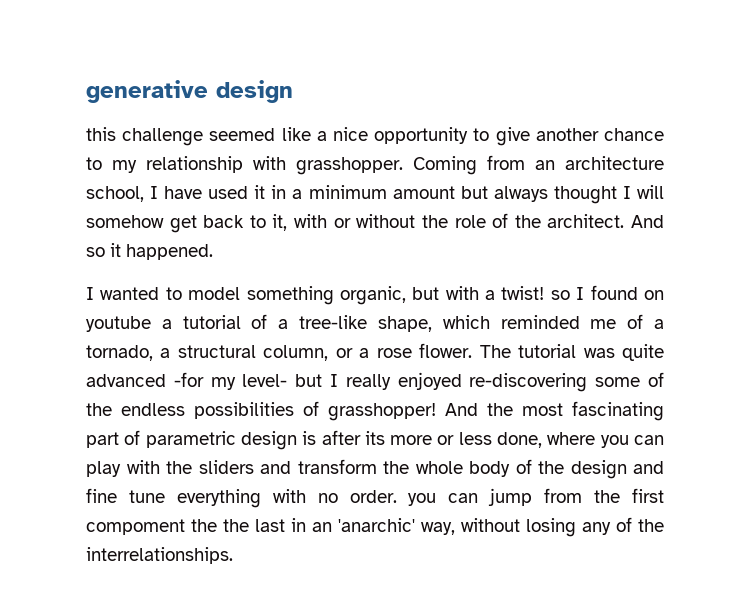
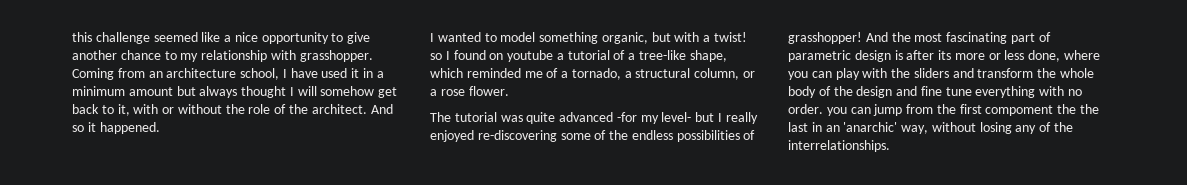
[86,80,293,103] generative design // -> (72, 37) none
(473, 350) none -> (509, 91) //

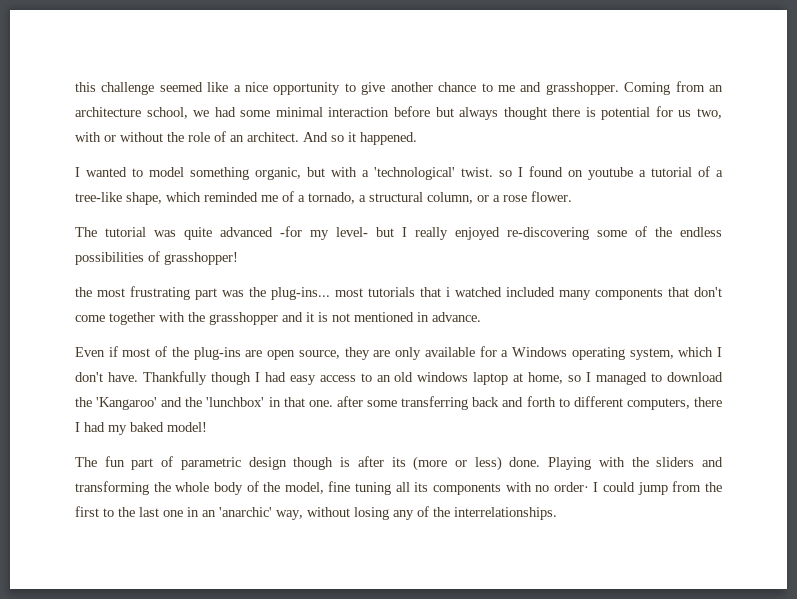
[180,50,296,62] my relationship with -> [497,82,542,92] me and
[282,68,384,78] [72,86,398,98] [72,104,130,116] I have used it in a minimum amount but always thought I will somehow get back to it, -> [193,106,722,120] we had some minimal interaction before but always thought there is potential for us two,
[289,104,309,114] the -> [230,135,244,142] an
[714,32,748,42] twist! -> [374,167,493,180] 'technological' twist.
[865,32,888,42] And -> (238, 258) //
[946,32,1008,44] fascinating -> [130,286,722,300] [75,312,481,325] [75,346,722,360] [75,371,724,385] [75,396,723,410] [75,422,207,435] [75,456,125,467] frustrating part was the plug-ins... most tutorials that i watched included many components that don't come together with the grasshopper and it is not mentioned in advance. // Even if most of the plug-ins are open source, they are only available for a Windows operating system, which I don't have. Thankfully though I had easy access to an old windows laptop at home, so I managed to download the 'Kangaroo' and the 'lunchbox' in that one. after some transferring back and forth to different computers, there I had my baked model! // The fun
(891, 56) none -> [293,457,334,470] though
[954,50,1101,62] [788,68,860,80] more or less done, where you can play -> [413,456,592,471] (more or less) done. Playing
[977,68,1034,78] transform -> [75,481,149,495] transforming
[856,86,1083,98] [788,104,871,116] design and fine tune everything with no order. you can -> [284,481,636,495] model, fine tuning all its components with no order· I could
[985,104,1077,116] compoment the -> [103,508,114,517] to
(808, 127) none -> [163,510,183,517] one

